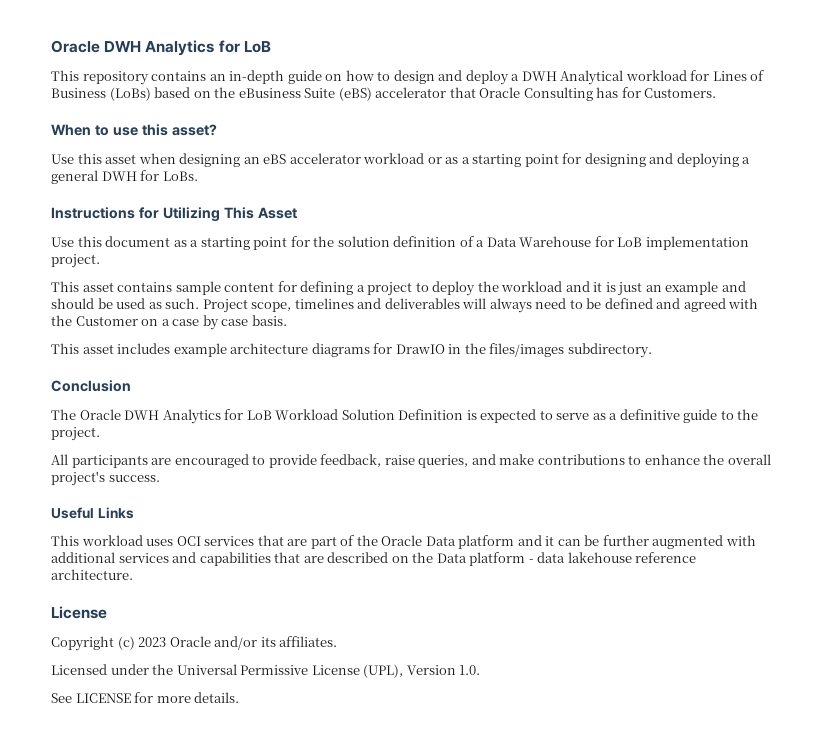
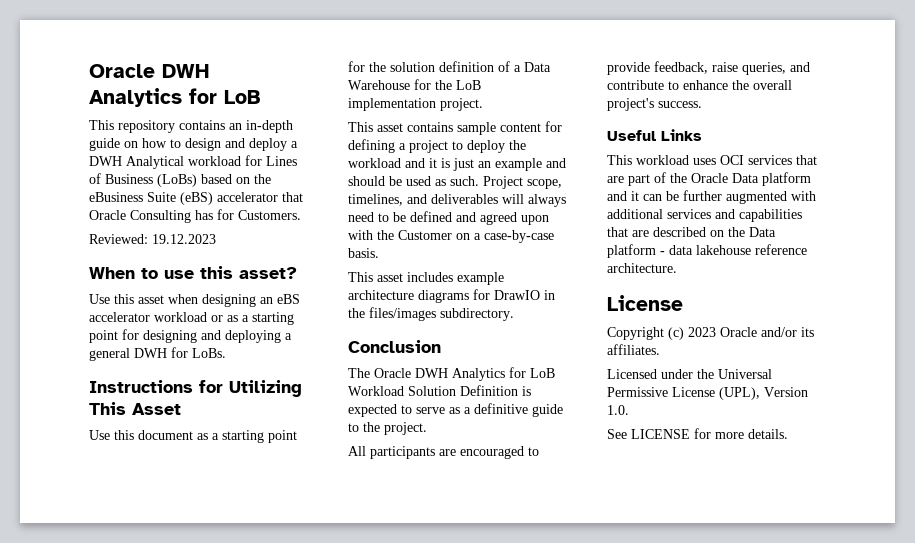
(717, 93) none -> [89,234,216,244] // Reviewed: 19.12.2023
(614, 241) none -> [435,80,452,90] the
[294,298,354,309] timelines -> [348,194,403,206] timelines,
(726, 305) none -> [521,215,549,225] upon
[172,315,249,330] case by case -> [484,230,554,243] case-by-case
[499,454,625,465] make contributions -> [607,80,664,90] contribute

